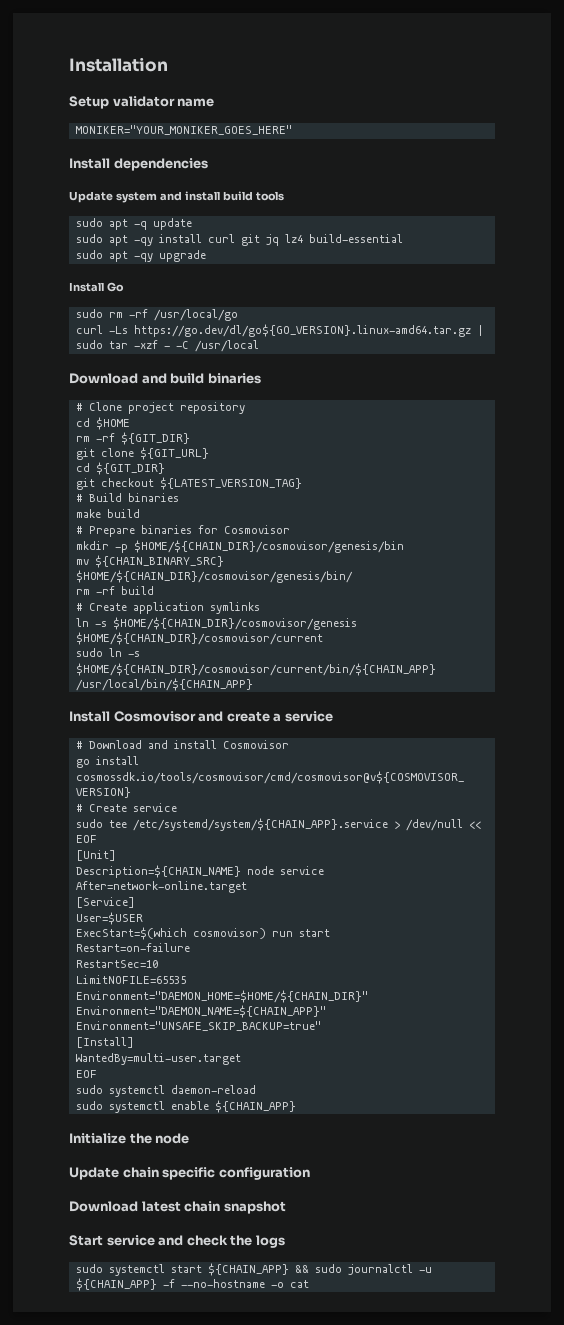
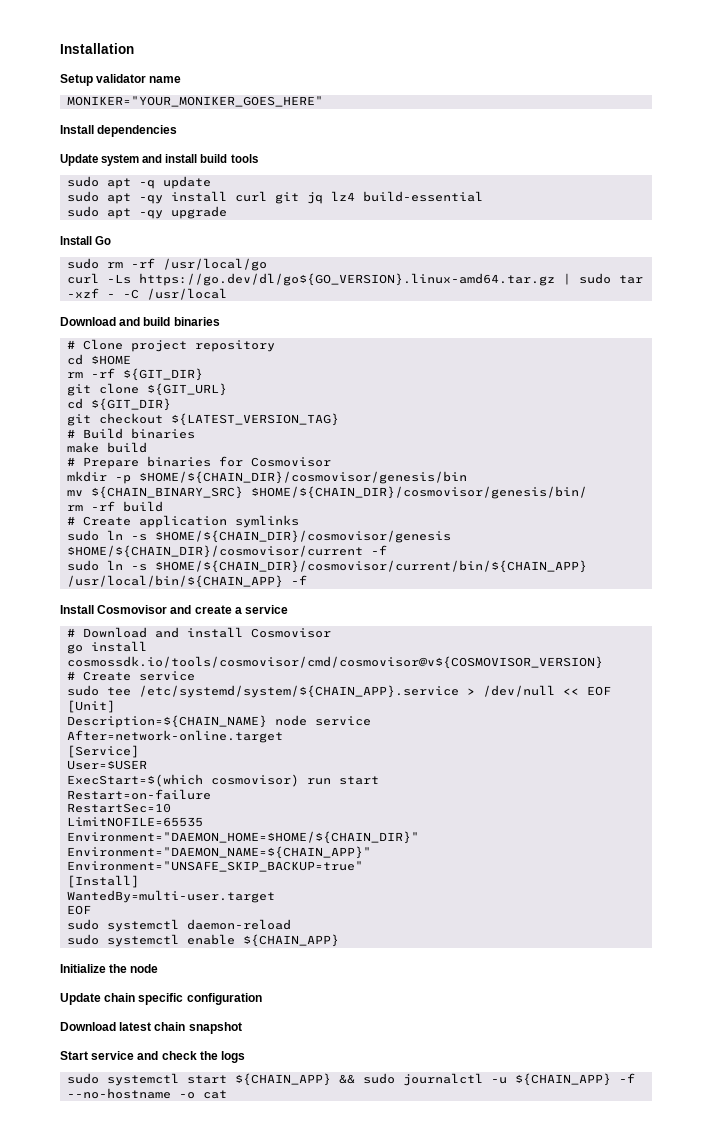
(260, 608) none -> [66,530,99,541] sudo
(323, 638) none -> [370,545,387,555] -f
(253, 684) none -> [290,575,307,585] -f

